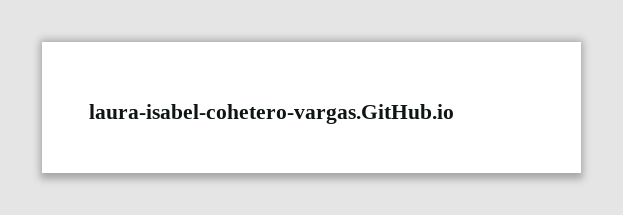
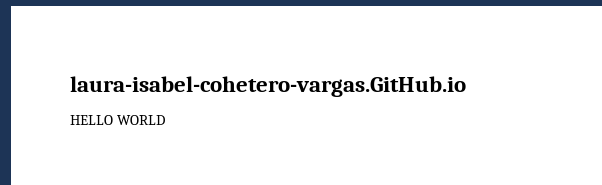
(454, 114) none -> [70,115,165,125] // HELLO WORLD

